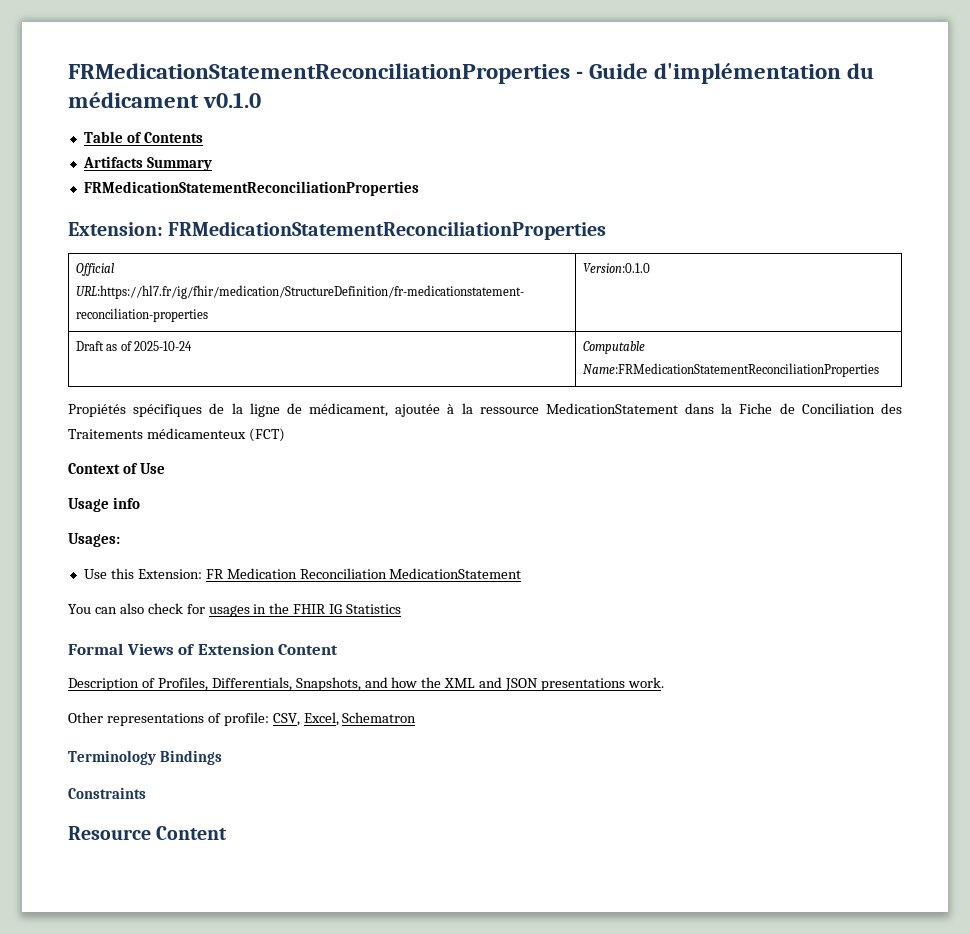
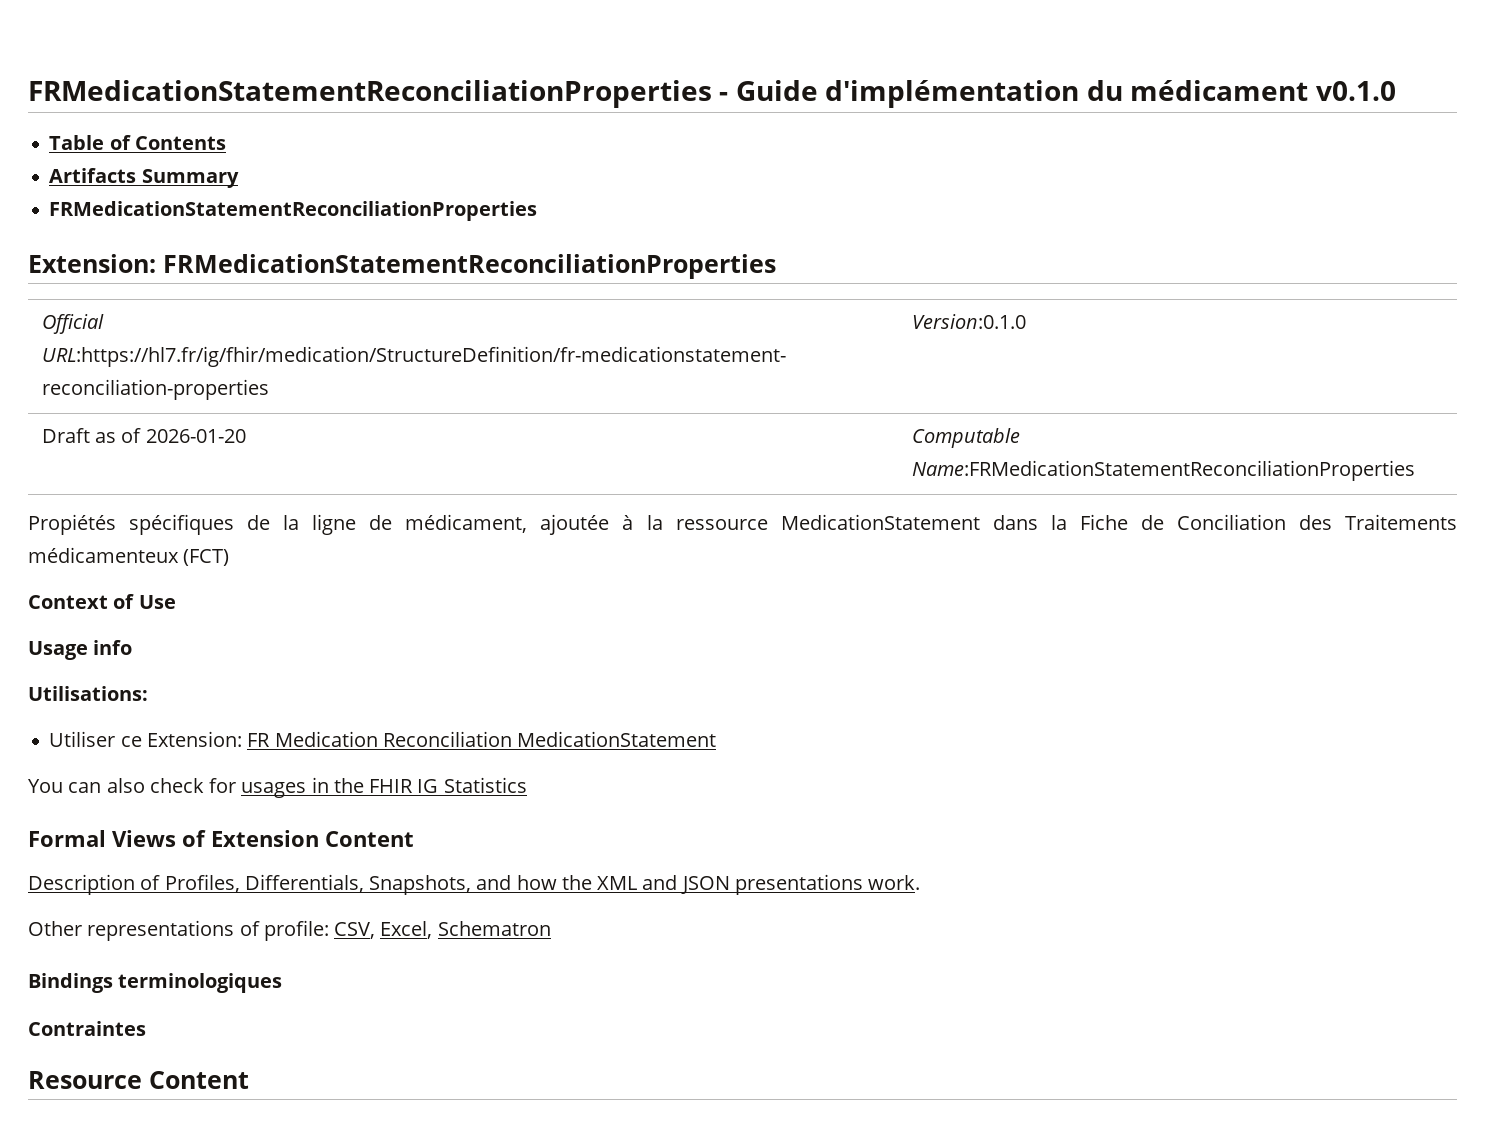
[134,341,193,351] 2025-10-24 -> [145,429,246,443] 2026-01-20
[68,533,120,547] [83,568,134,579] Usages: // Use this -> [28,686,148,701] [49,731,142,747] Utilisations: // Utiliser ce
[68,750,156,765] Terminology -> (551, 928) none
[68,787,146,799] // Constraints -> [118,973,283,993] [28,1021,146,1036] terminologiques // Contraintes

